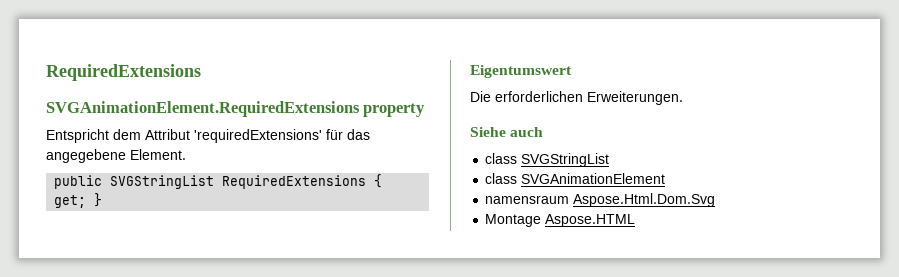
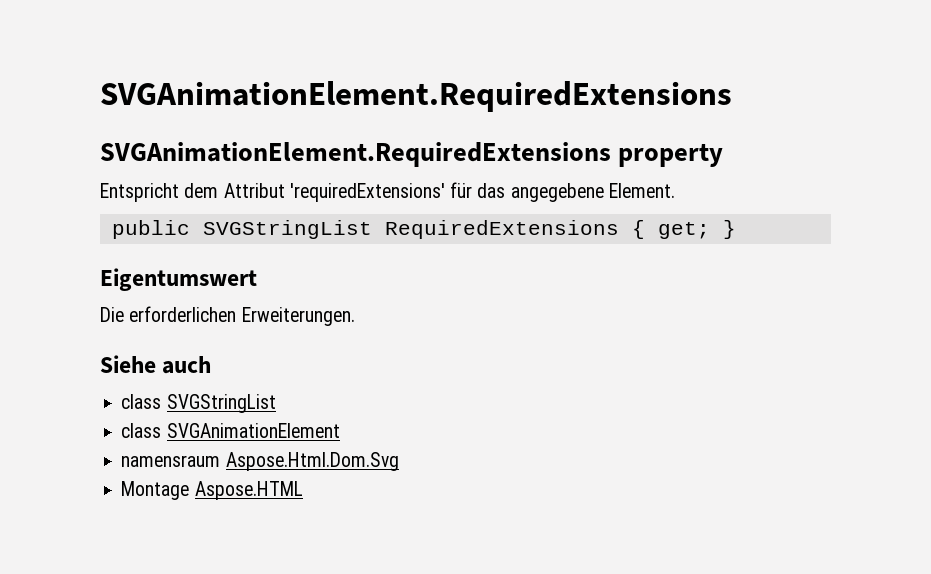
[46,64,201,81] RequiredExtensions -> [100,81,732,112] SVGAnimationElement.RequiredExtensions

